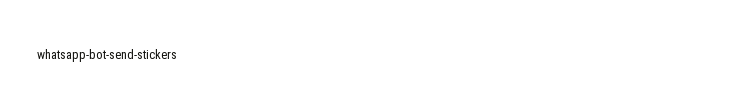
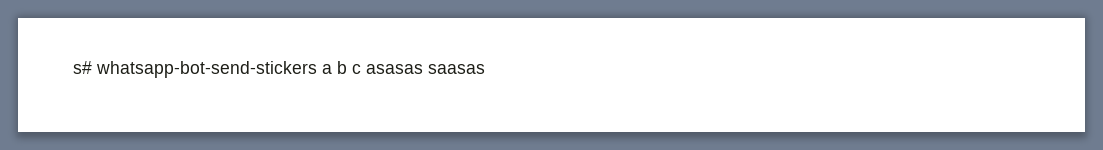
[37,49,177,62] whatsapp-bot-send-stickers -> [73,61,485,78] s# whatsapp-bot-send-stickers a b c asasas saasas

